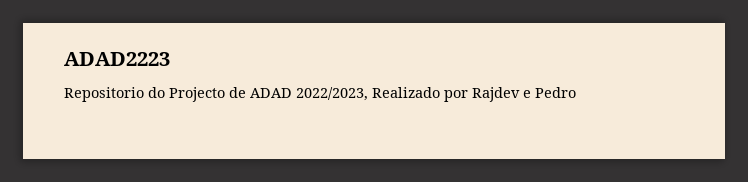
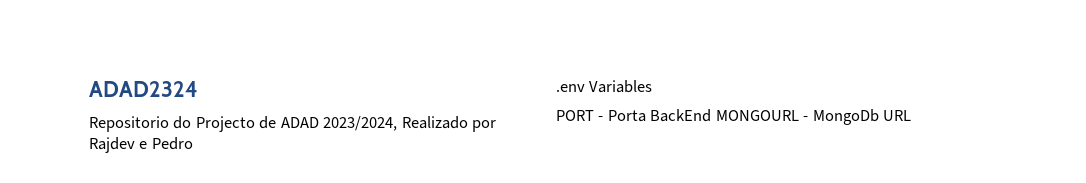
[64,52,170,66] ADAD2223 -> [89,81,198,97] ADAD2324
[296,87,368,101] 2022/2023, -> [323,116,398,131] 2023/2024,
(576, 92) none -> [556,80,653,93] [556,109,912,125] // .env Variables // PORT - Porta BackEnd MONGOURL - MongoDb URL

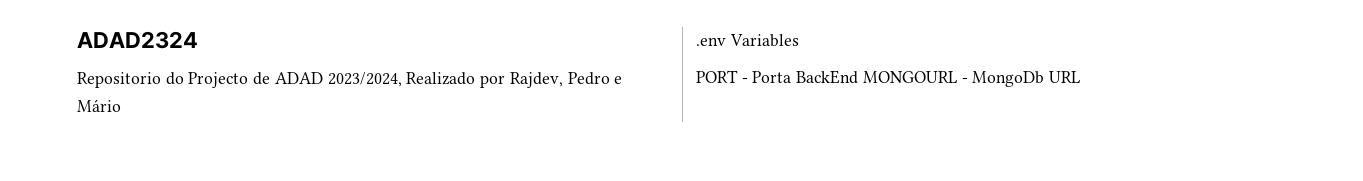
[89,137,193,153] Rajdev e Pedro -> [509,72,623,88] [77,99,121,112] Rajdev, Pedro e Mário

